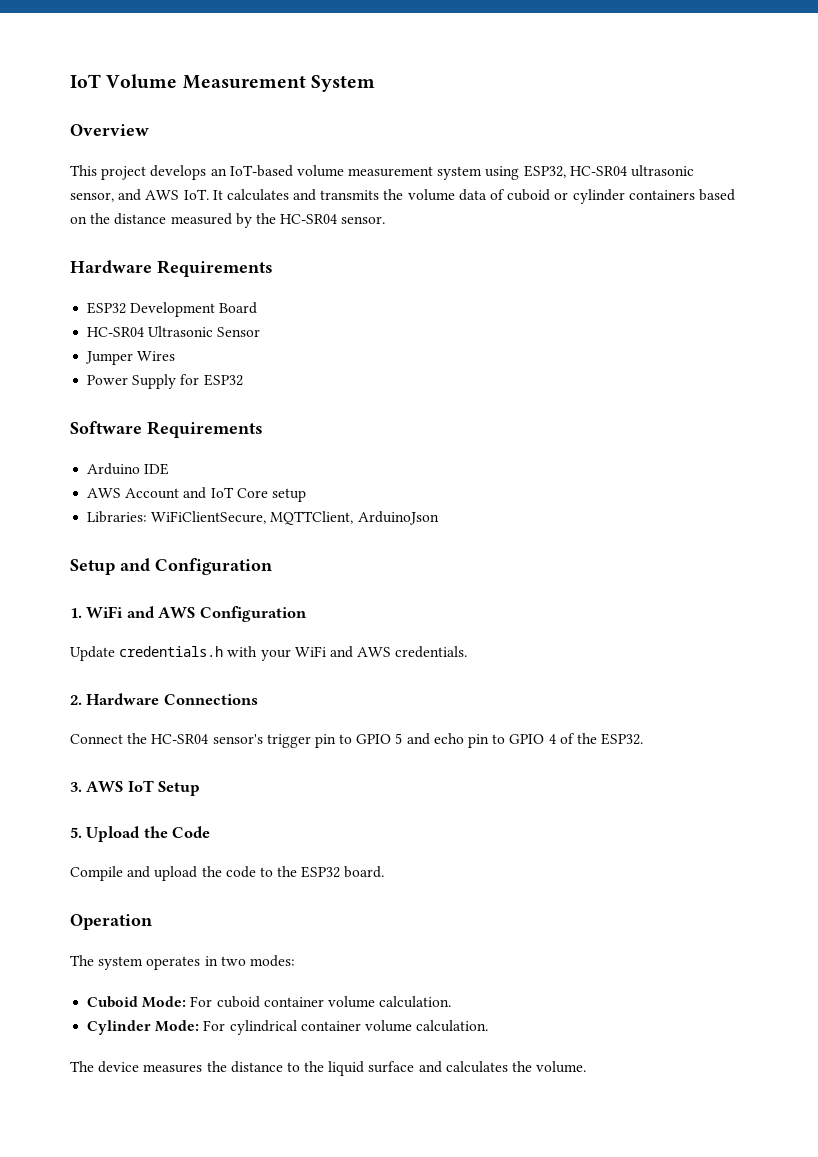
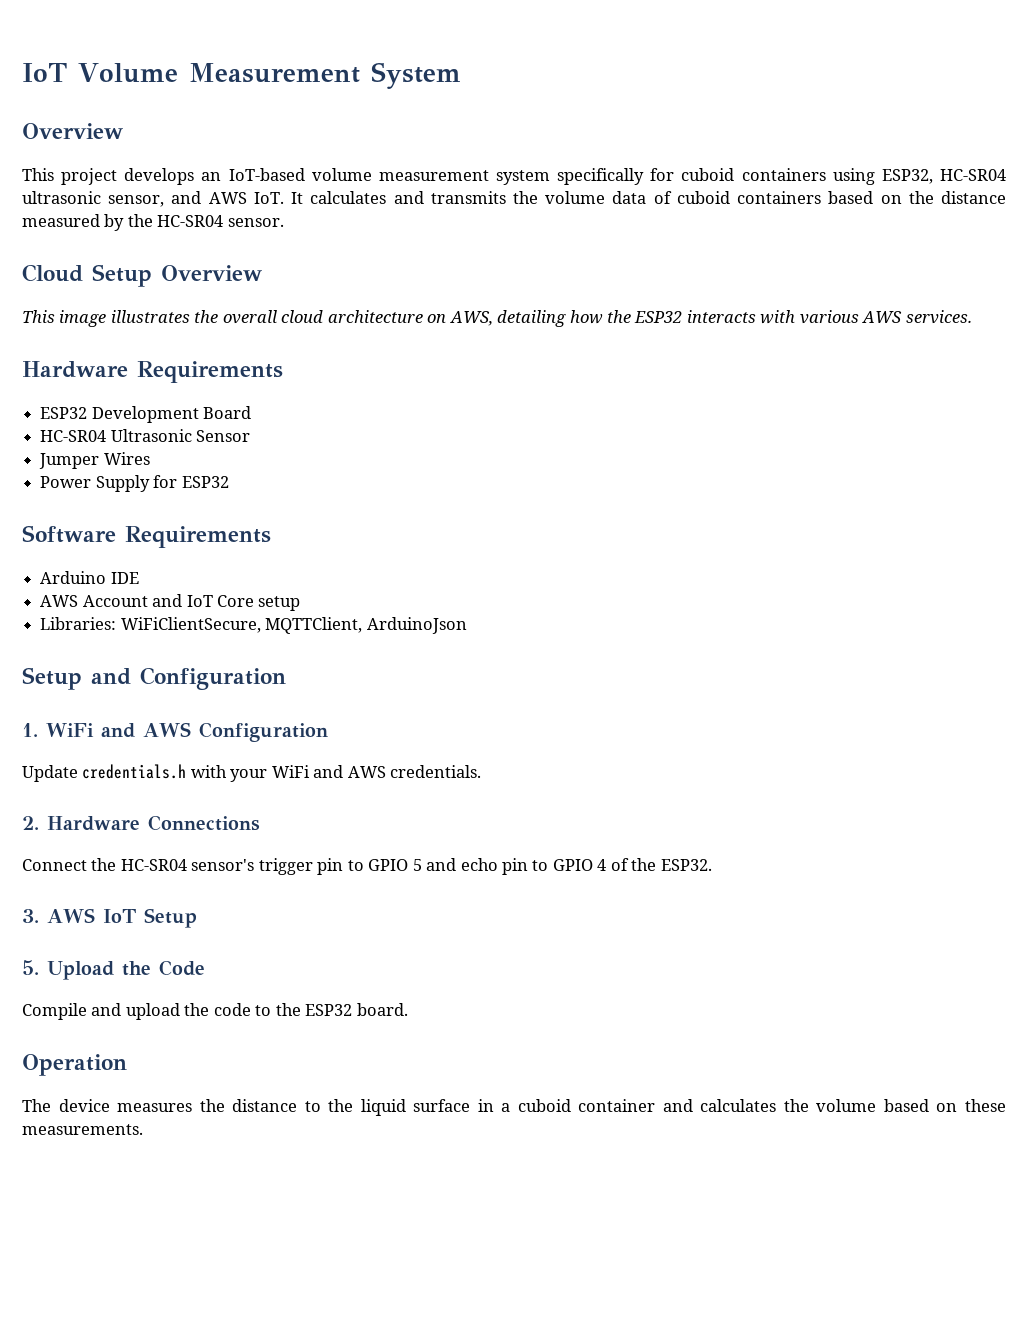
(483, 173) none -> [557,168,826,185] specifically for cuboid containers
[554,189,625,204] or cylinder -> (730, 197) none
(386, 220) none -> [22,264,262,287] [22,310,972,327] // Cloud Setup Overview // This image illustrates the overall cloud architecture on AWS, detailing how the ESP32 interacts with various AWS services.
[70,955,295,970] [87,996,452,1008] [87,1020,489,1035] // The system operates in two modes: // Cuboid Mode: For cuboid container volume calculation. // Cylinder Mode: For cylindrical container volume calculation. -> (127, 1065) none
[418,1061,587,1073] and calculates the volume. -> [477,1099,1006,1112] [22,1124,143,1135] in a cuboid container and calculates the volume based on these measurements.

